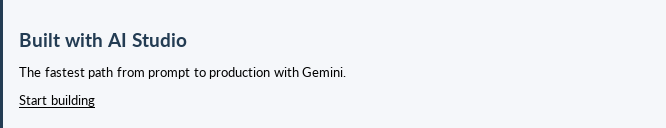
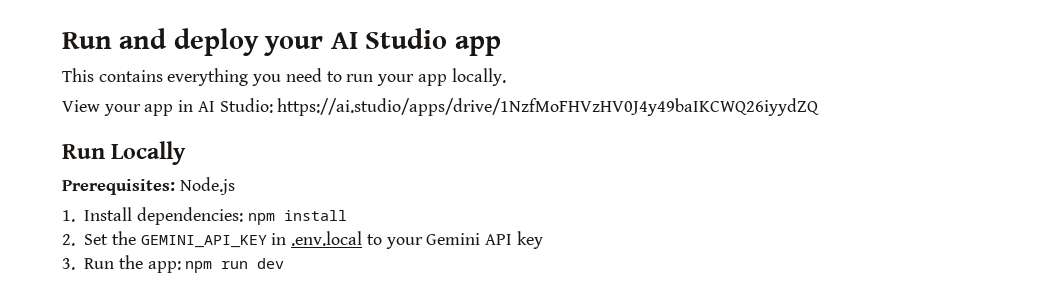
[19,33,187,47] [19,67,347,79] [19,95,95,107] Built with AI Studio // The fastest path from prompt to production with Gemini. // Start building -> [62,28,501,56] [62,68,506,86] [62,98,820,116] [62,141,187,165] [62,177,235,195] [62,207,347,225] [62,231,543,249] [62,255,285,273] Run and deploy your AI Studio app // This contains everything you need to run your app locally. // View your app in AI Studio: https://ai.studio/apps/drive/1NzfMoFHVzHV0J4y49baIKCWQ26iyydZQ // Run Locally // Prerequisites: Node.js // 1. Install dependencies: npm install // 2. Set the GEMINI_API_KEY in .env.local to your Gemini API key // 3. Run the app: npm run dev

